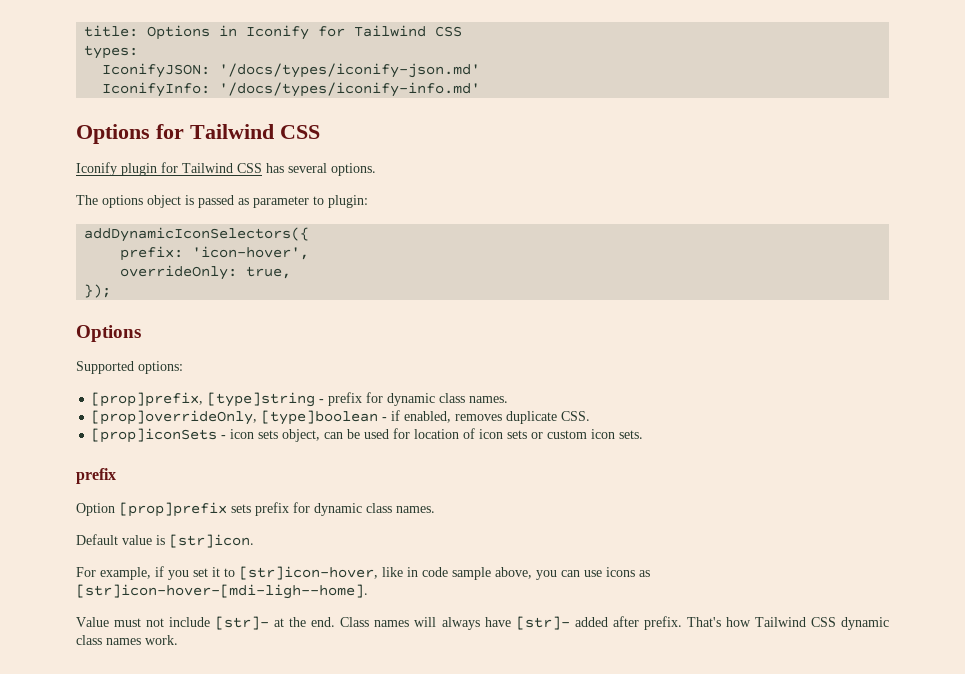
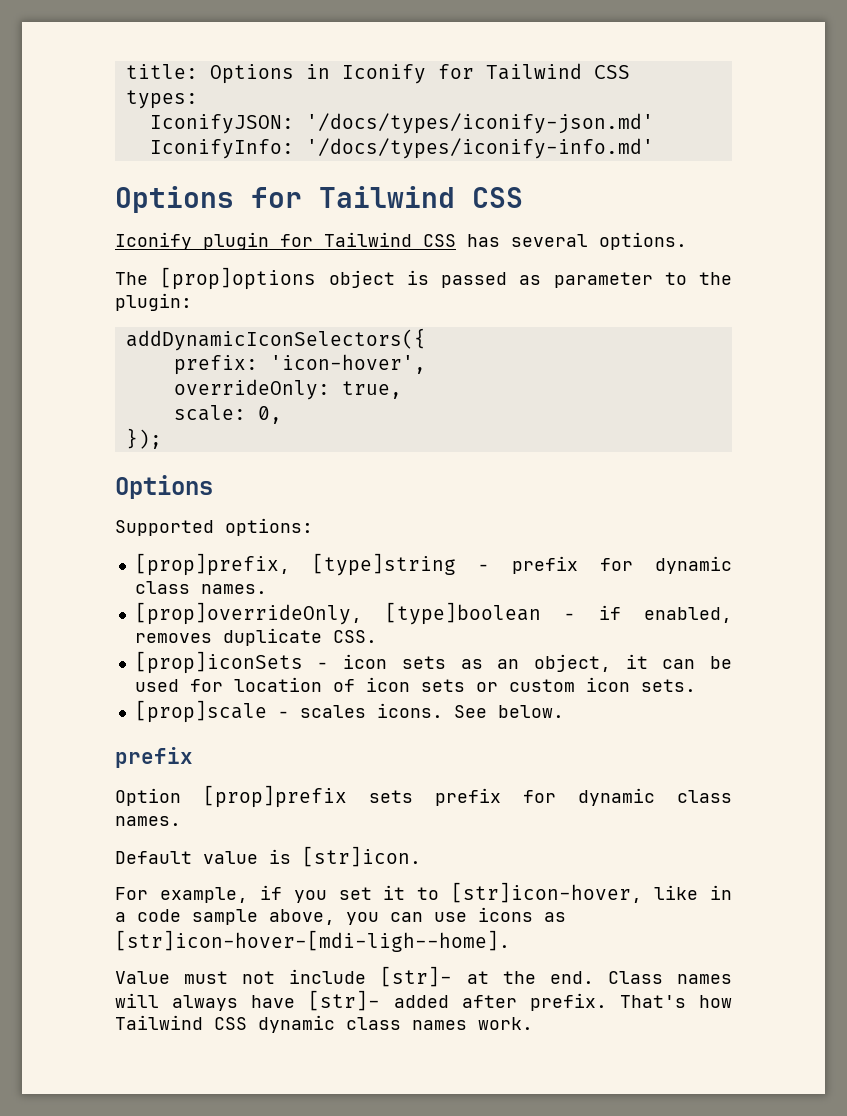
[102,195,143,208] options -> [160,267,317,290] [prop]options
(324, 200) none -> [699,272,732,285] the
(292, 272) none -> [173,405,282,424] // scale: 0,
[282,429,321,442] object, -> [460,654,648,672] as an object, it
(644, 434) none -> [134,700,564,723] // [prop]scale - scales icons. See below.
(418, 572) none -> [115,912,126,922] a

